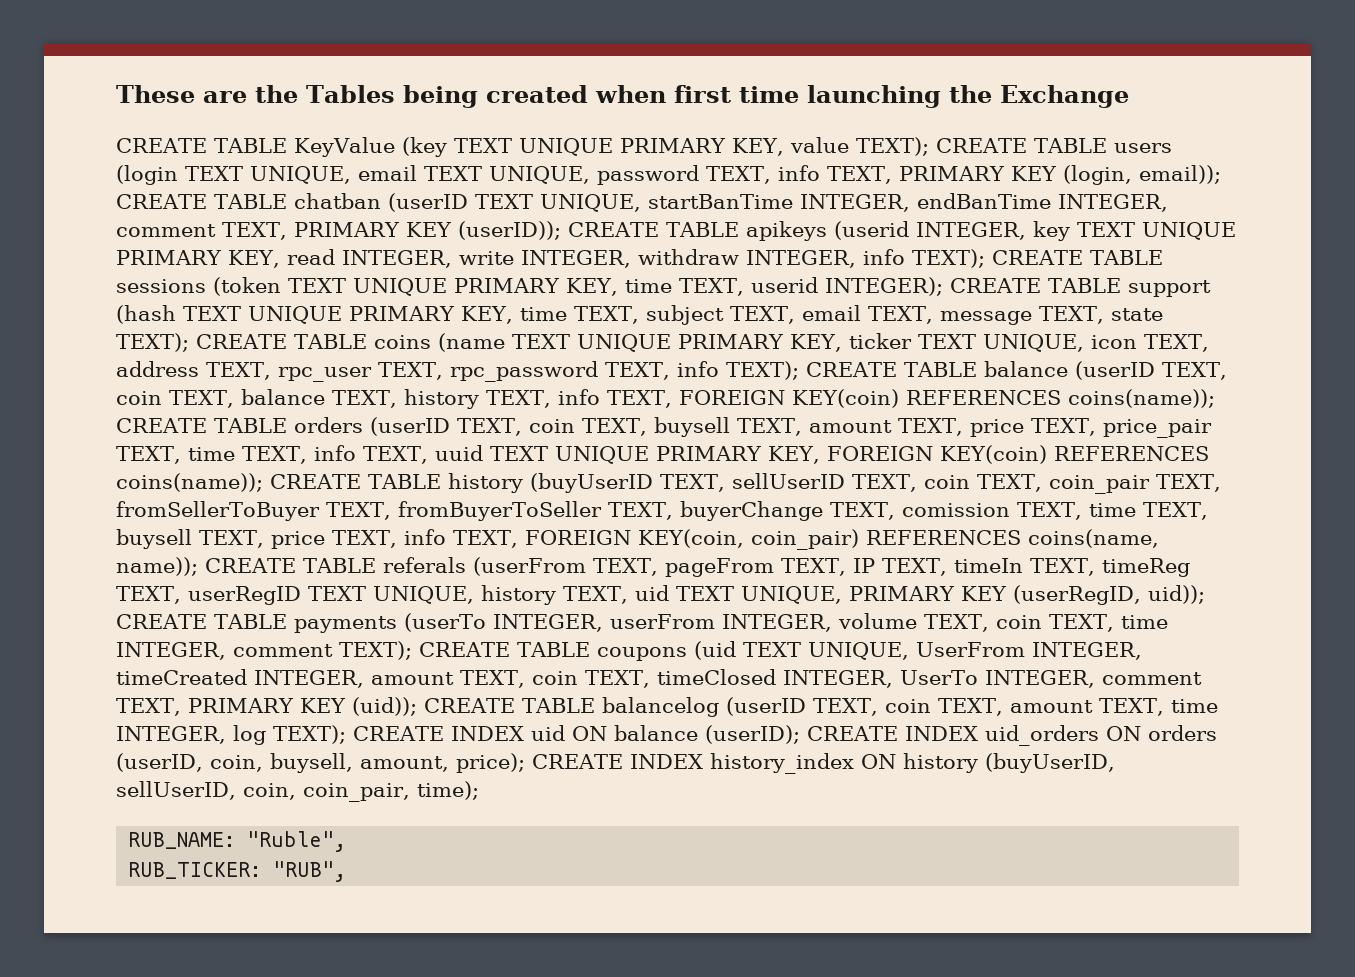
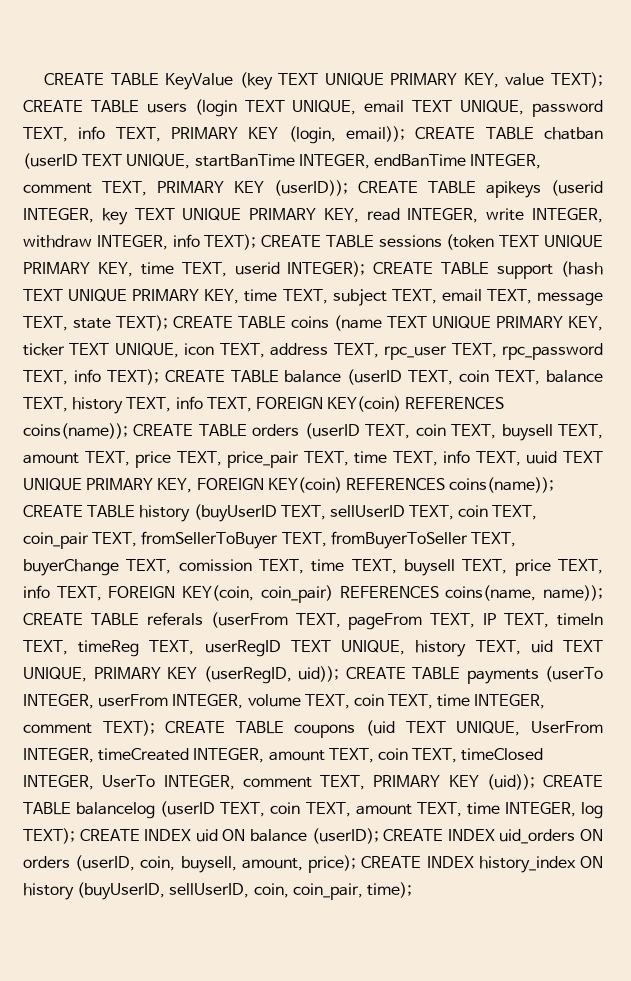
[116,85,1129,108] These are the Tables being created when first time launching the Exchange // -> (44, 79) none
[128,831,347,852] [128,861,347,882] // RUB_NAME: "Ruble", // RUB_TICKER: "RUB", -> (412, 890) none

